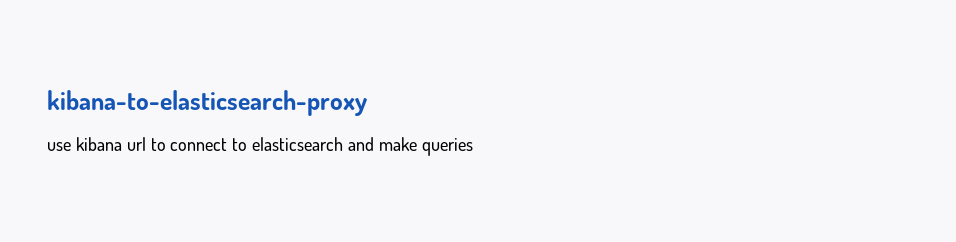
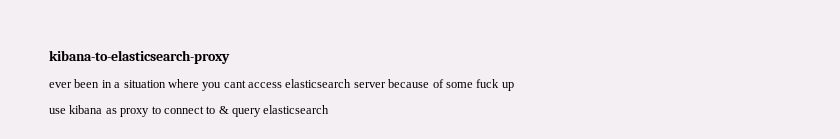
(367, 103) none -> [49,79,514,91] // ever been in a situation where you cant access elasticsearch server because of some fuck up
[126,137,146,151] url -> [105,108,150,117] as proxy
[252,137,473,156] elasticsearch and make queries -> [218,105,330,117] & query elasticsearch

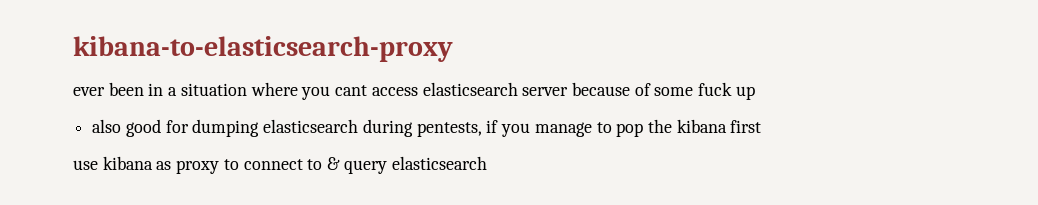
(514, 86) none -> [92,119,762,137] // also good for dumping elasticsearch during pentests, if you manage to pop the kibana first

